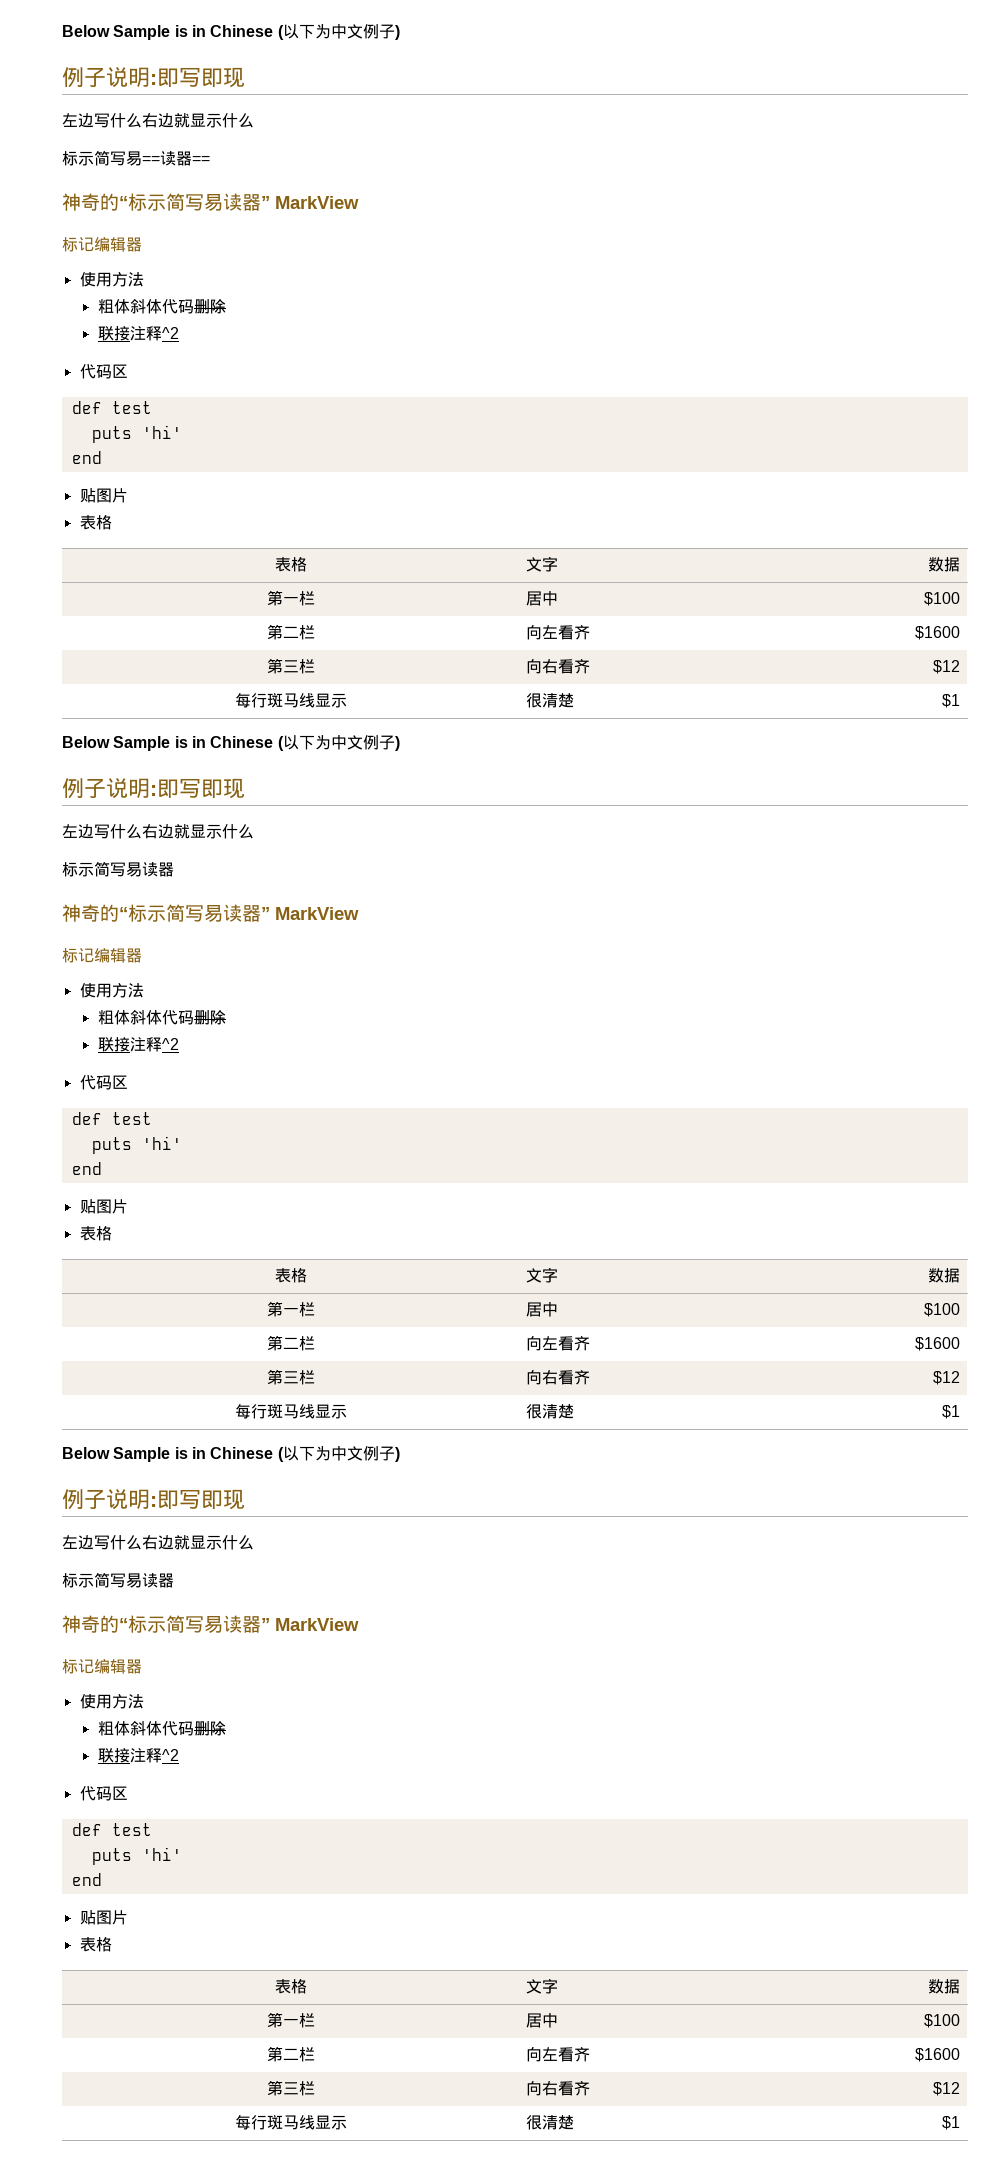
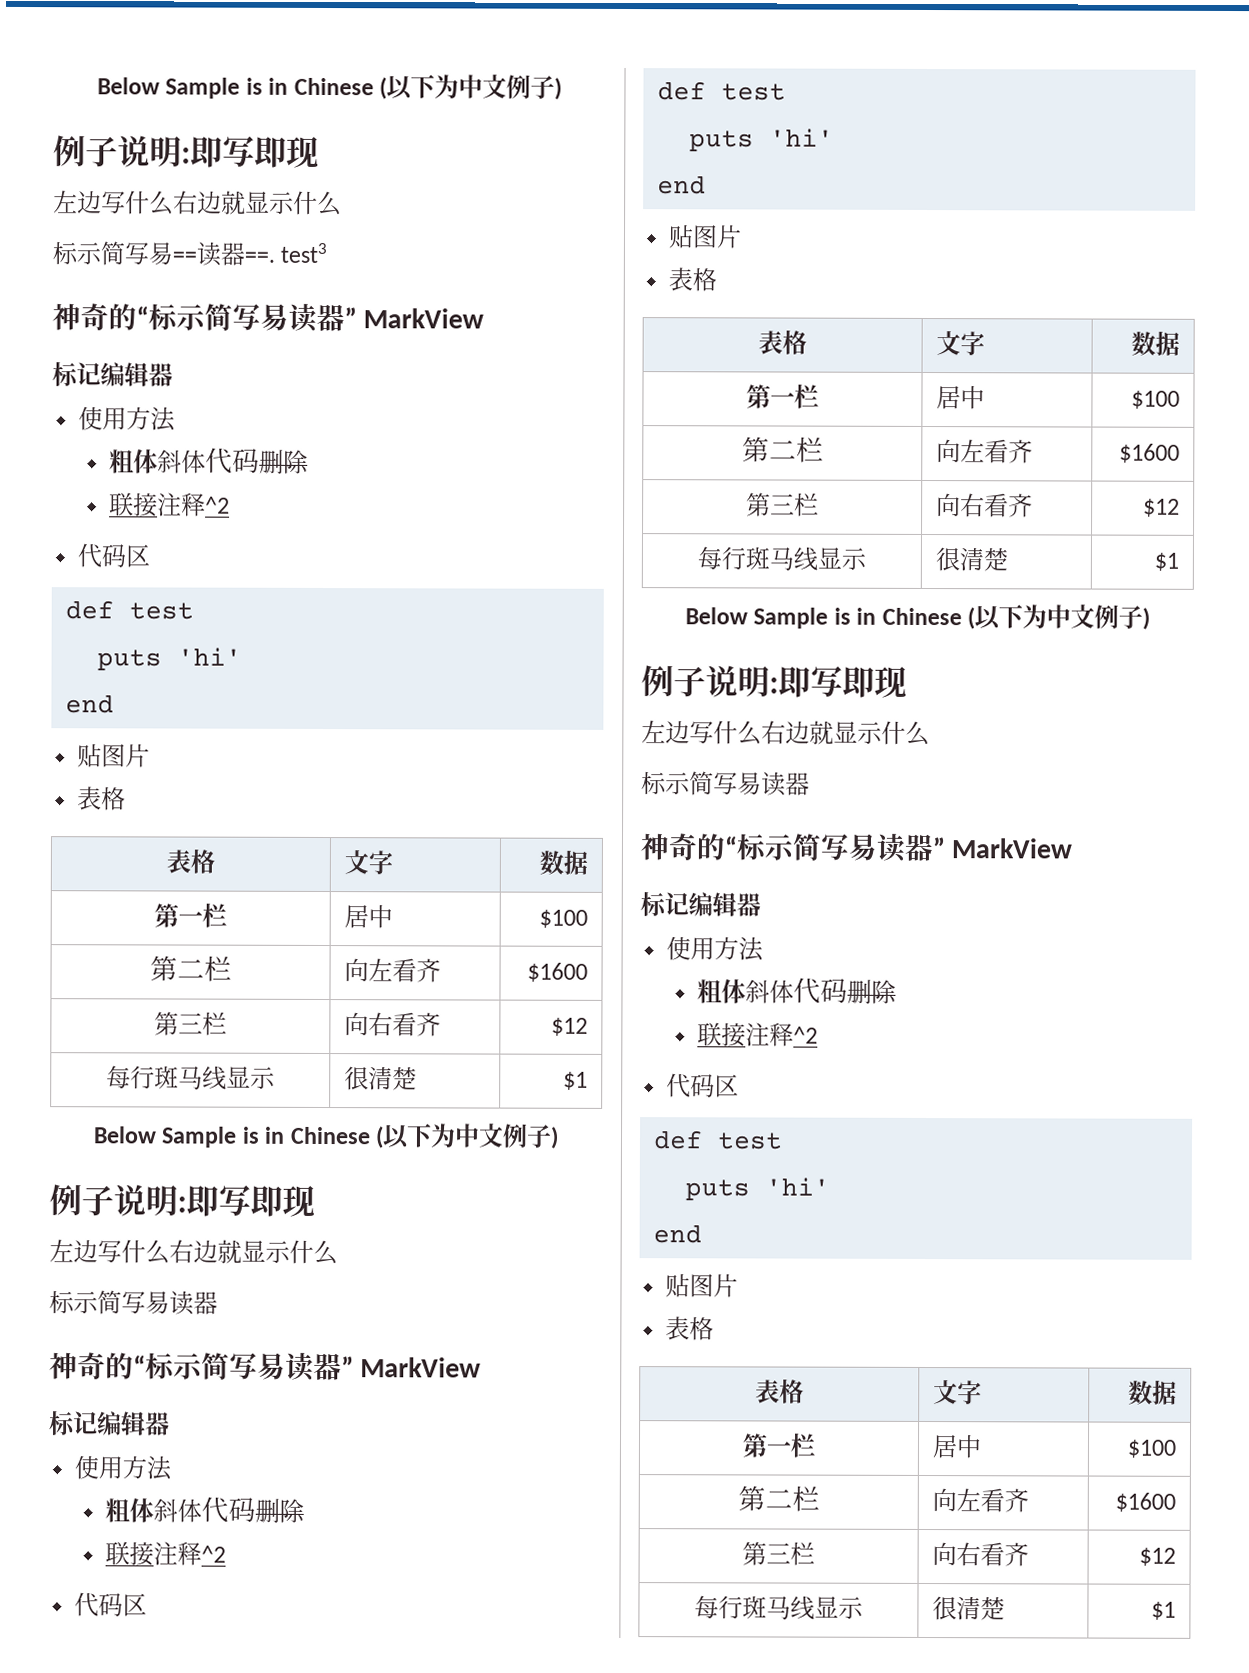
[192,156,210,164] == -> [244,242,328,264] ==. test3

